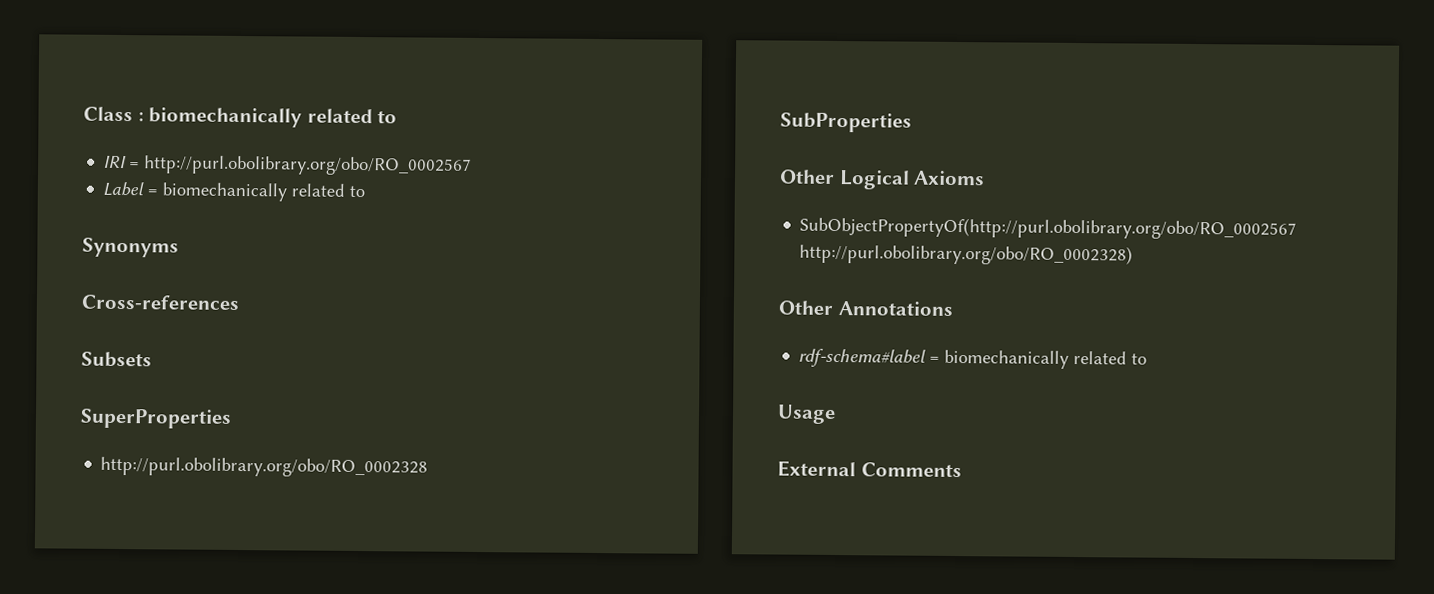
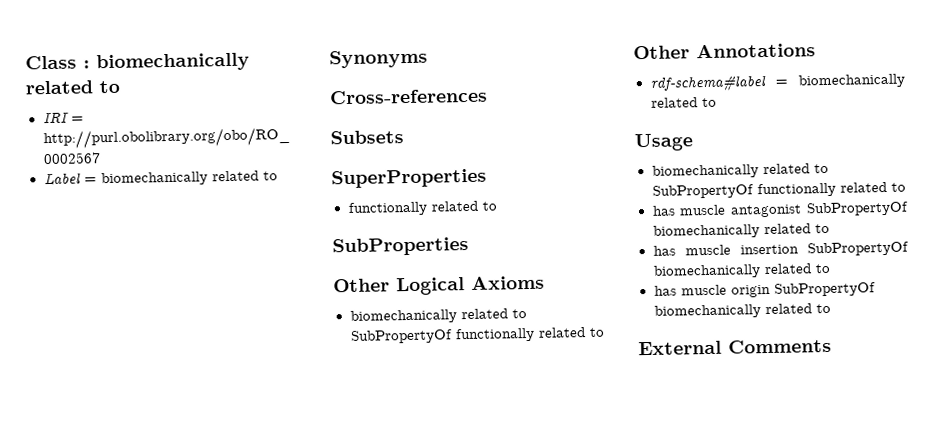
[100,456,429,478] http://purl.obolibrary.org/obo/RO_0002328 -> [347,200,497,217] functionally related to
[799,216,1298,240] [799,243,1134,266] SubObjectPropertyOf(http://purl.obolibrary.org/obo/RO_0002567 http://purl.obolibrary.org/obo/RO_0002328) -> [349,308,527,324] [349,327,605,344] biomechanically related to SubPropertyOf functionally related to
(836, 414) none -> [651,163,829,179] [651,181,906,199] [651,201,909,218] [652,223,830,239] [652,241,909,257] [652,263,831,279] [653,282,876,298] [653,303,831,319] // biomechanically related to SubPropertyOf functionally related to // has muscle antagonist SubPropertyOf biomechanically related to // has muscle insertion SubPropertyOf biomechanically related to // has muscle origin SubPropertyOf biomechanically related to

